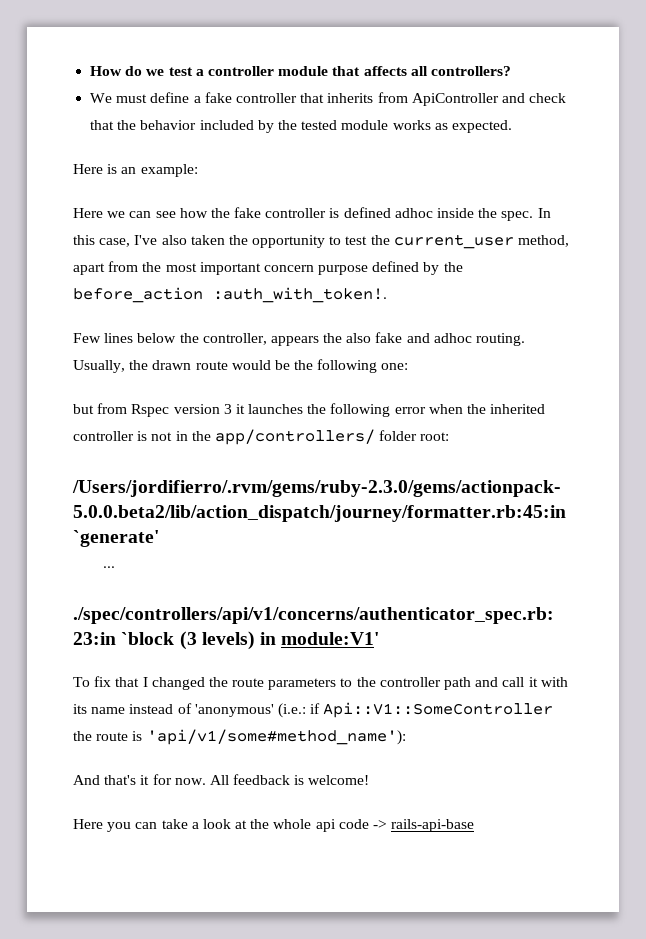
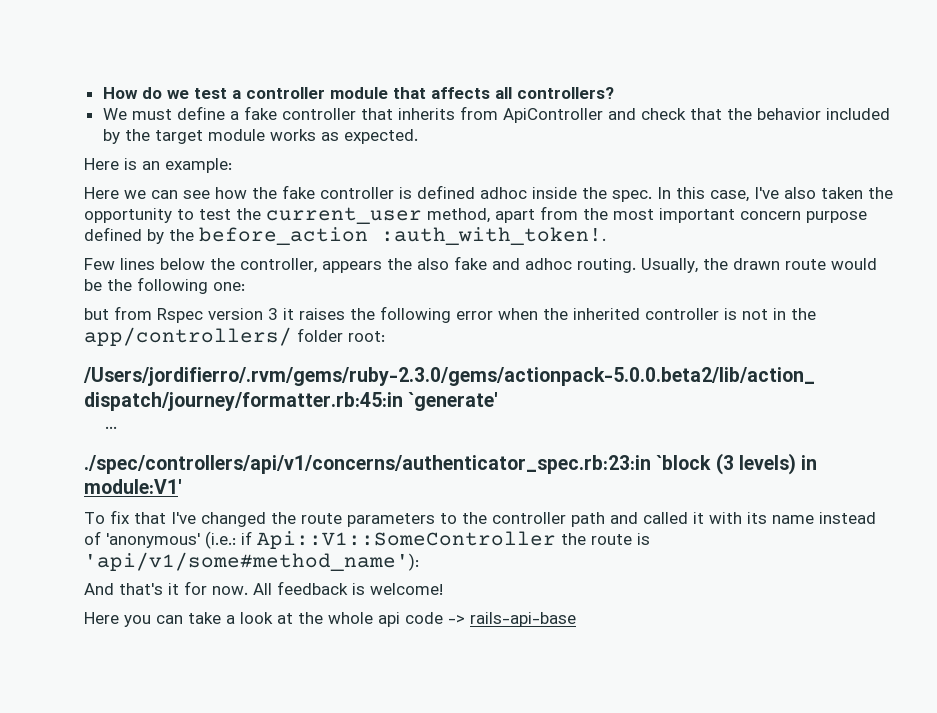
[301,120,338,130] tested -> [154,130,203,144] target
[248,404,304,414] launches -> [299,308,345,320] raises
[142,677,148,687] I -> [171,512,196,524] I've
[502,677,525,687] call -> [643,512,688,524] called

